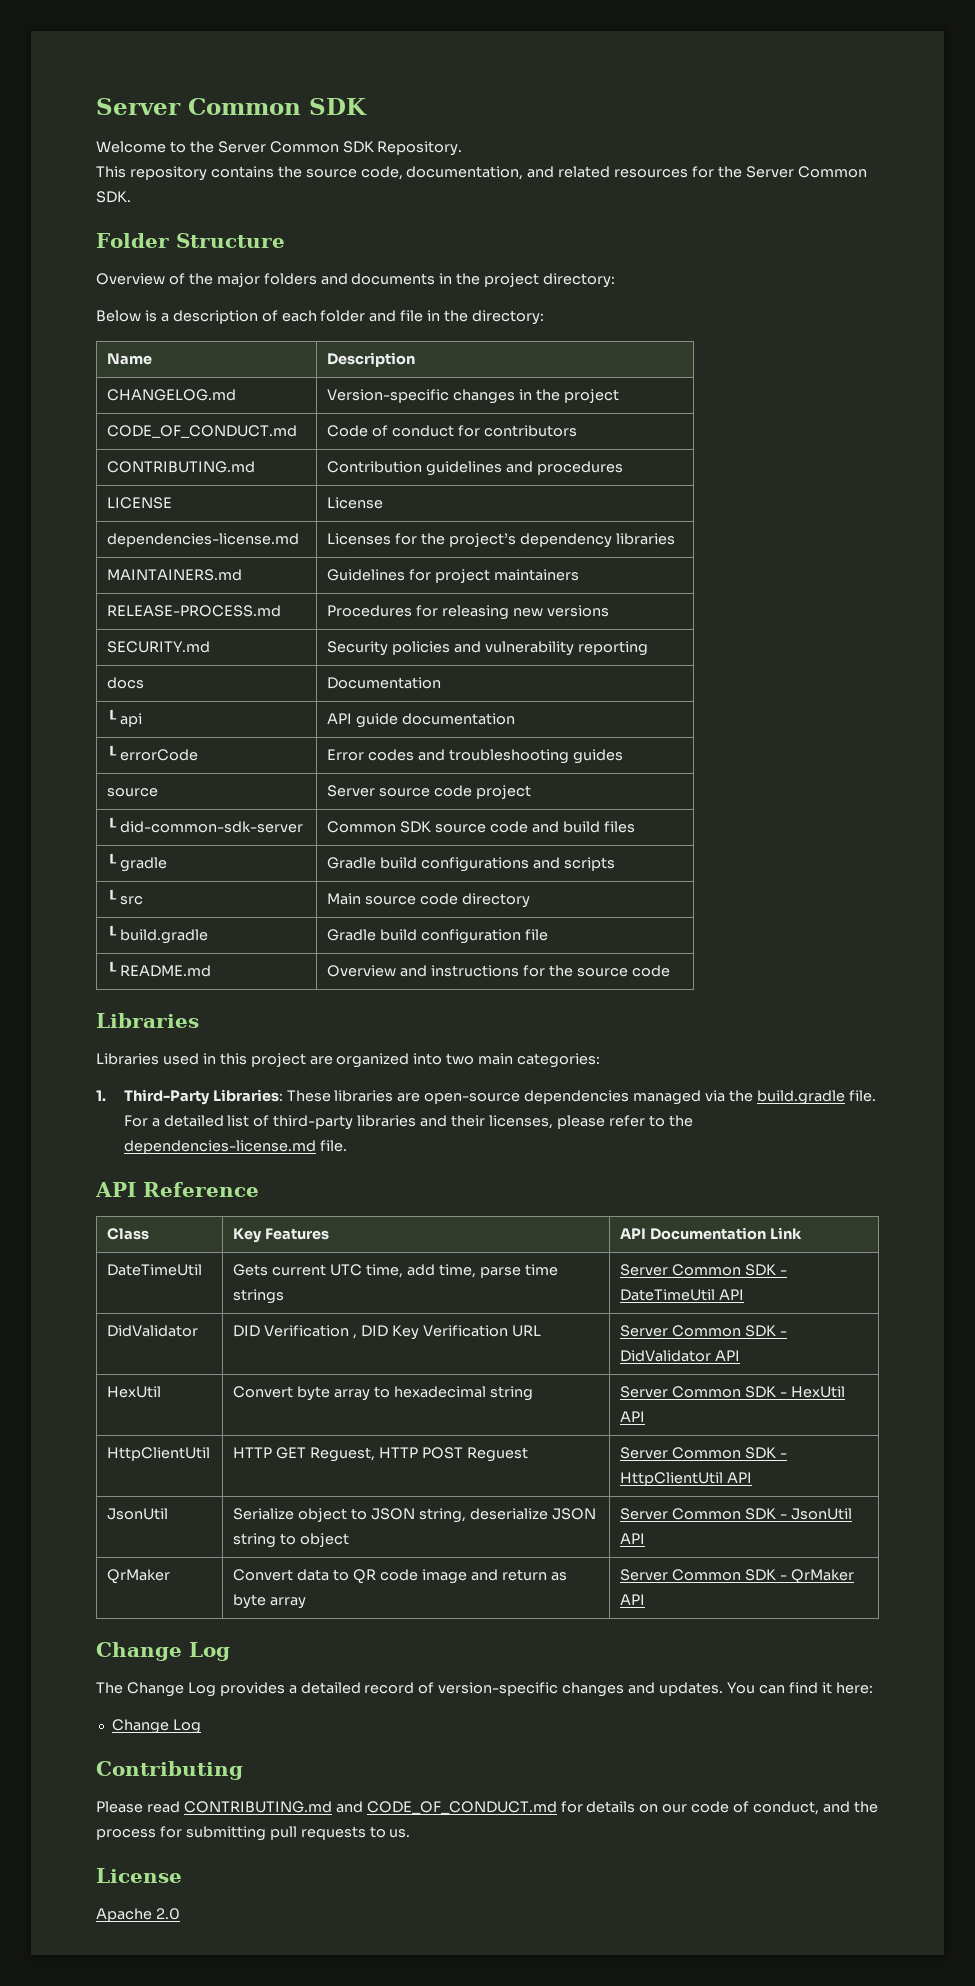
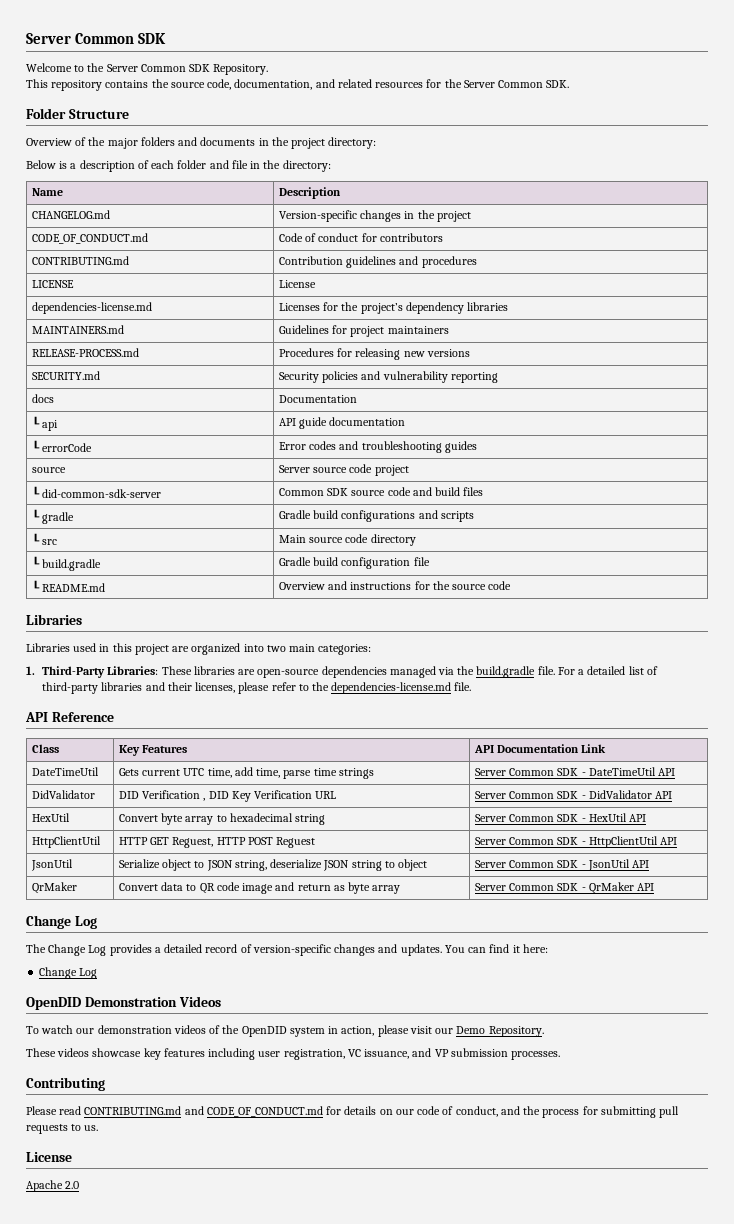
(201, 1726) none -> [26,996,221,1010] [26,1025,544,1037] [26,1048,561,1060] // OpenDID Demonstration Videos // To watch our demonstration videos of the OpenDID system in action, please visit our Demo Repository. // These videos showcase key features including user registration, VC issuance, and VP submission processes.

